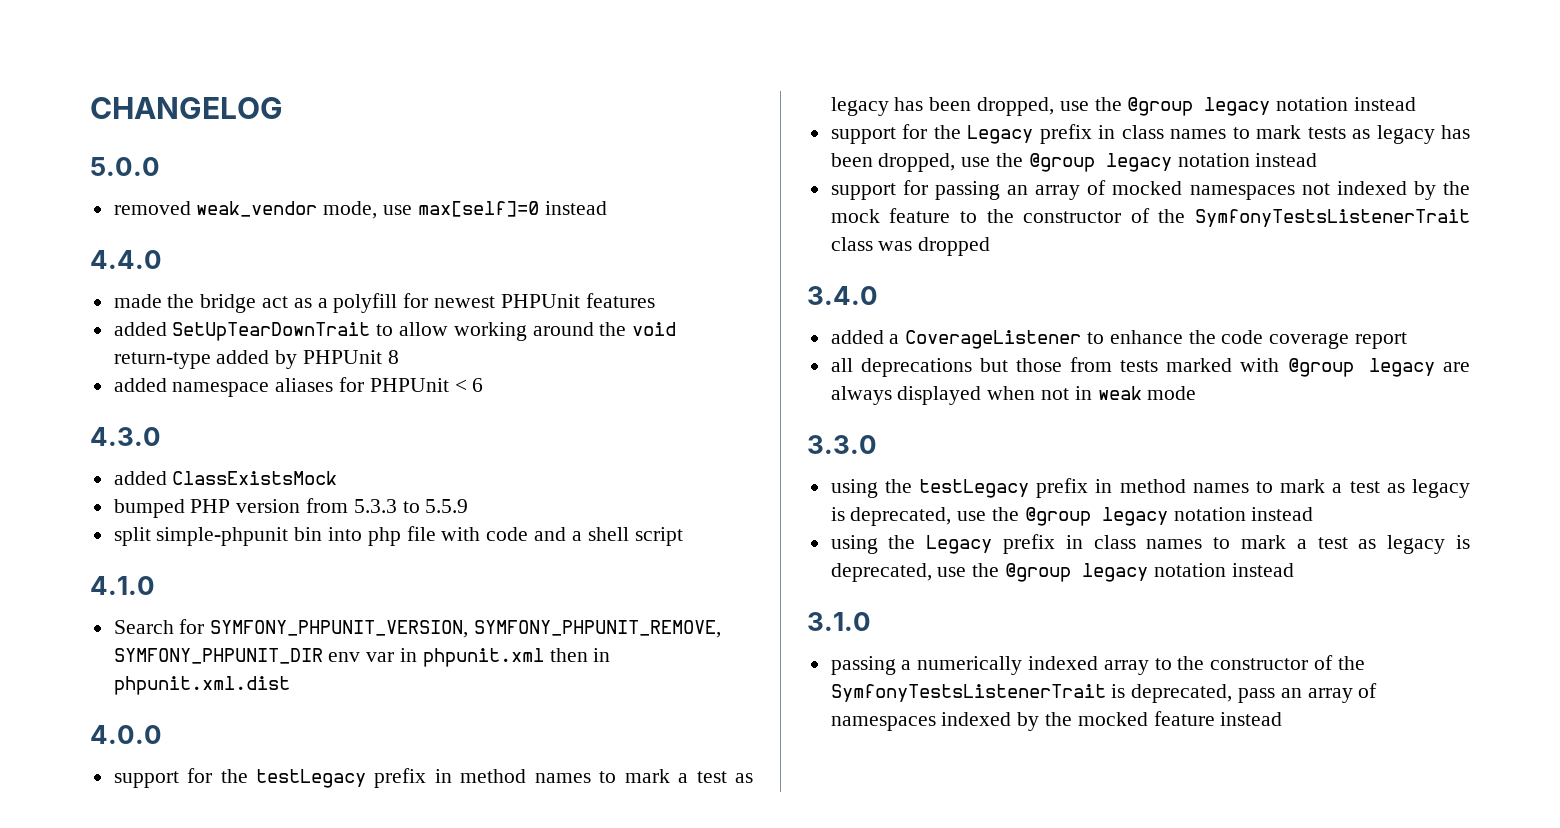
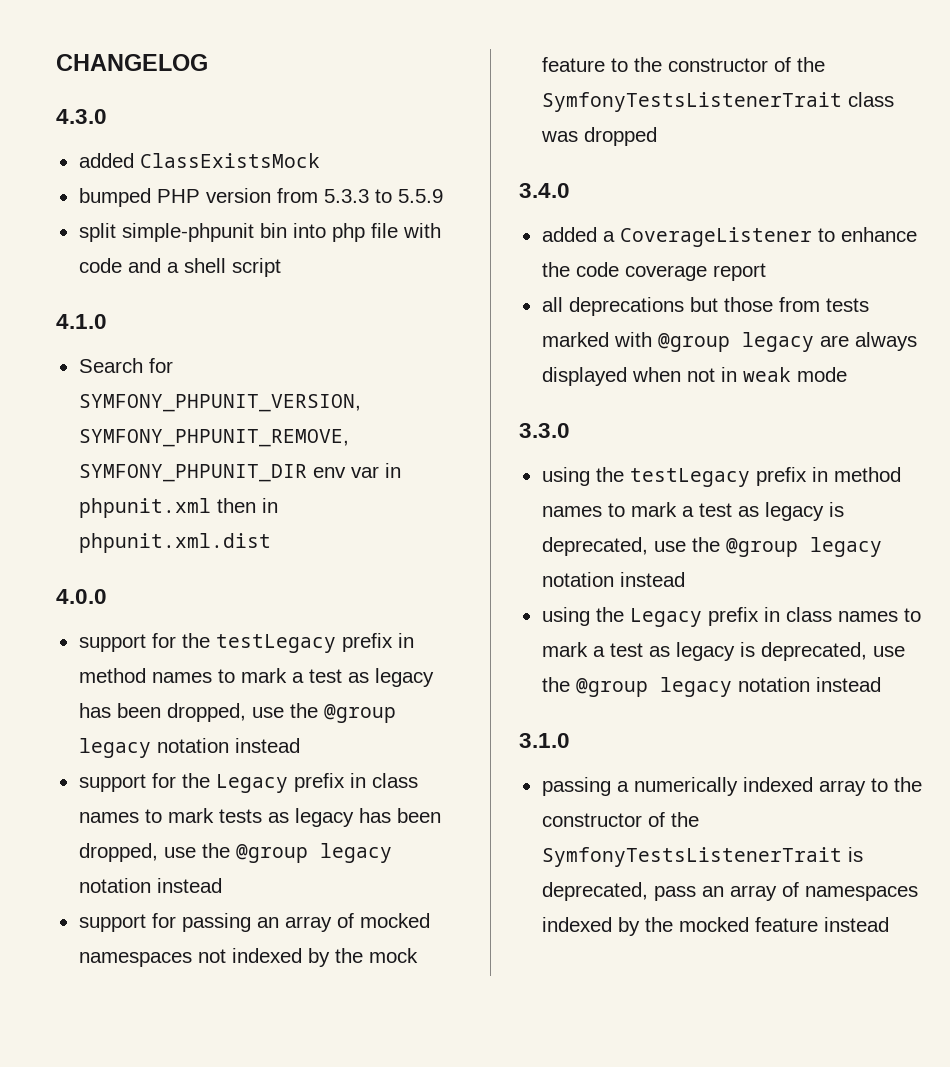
[90,157,160,176] [113,201,607,219] [90,250,162,269] [113,293,655,313] [113,322,677,341] [113,350,399,369] [113,377,484,397] // 5.0.0 // removed weak_vendor mode, use max[self]=0 instead // 4.4.0 // made the bridge act as a polyfill for newest PHPUnit features // added SetUpTearDownTrait to allow working around the void return-type added by PHPUnit 8 // added namespace aliases for PHPUnit < 6 -> (208, 62) none

